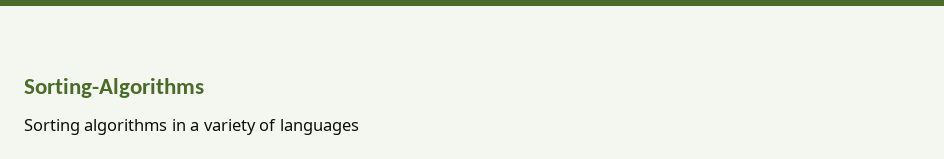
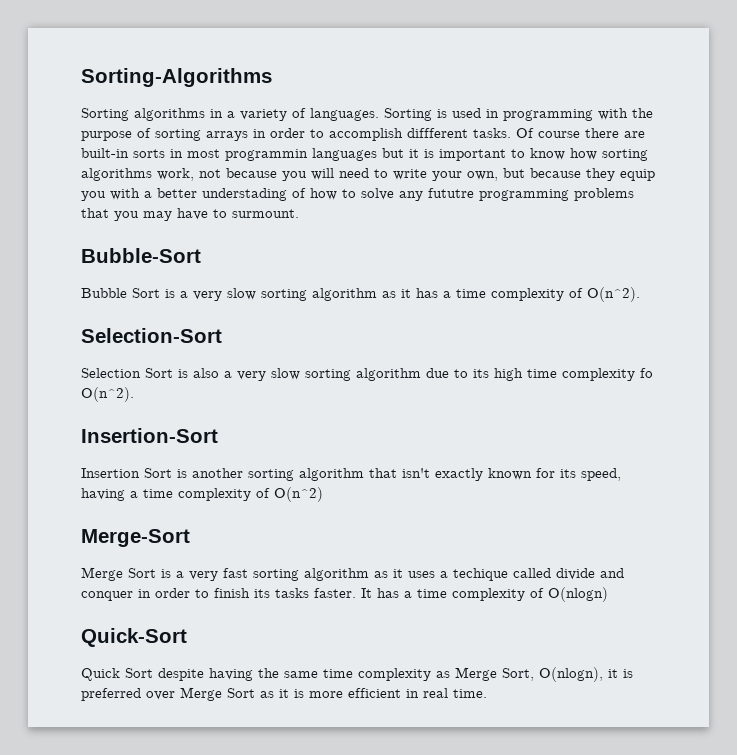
[279,119,359,135] languages -> [310,108,653,121] [81,128,645,141] [81,148,648,161] [81,168,655,181] [81,188,634,201] [81,208,299,221] [81,248,201,263] [81,287,640,302] [81,328,222,343] [81,368,653,381] [81,387,134,402] [81,428,218,443] [81,468,621,481] [81,487,323,502] [81,529,190,547] [81,567,624,581] [81,587,608,602] [81,628,187,647] [81,667,633,682] [81,687,487,701] languages. Sorting is used in programming with the purpose of sorting arrays in order to accomplish diffferent tasks. Of course there are built-in sorts in most programmin languages but it is important to know how sorting algorithms work, not because you will need to write your own, but because they equip you with a better understading of how to solve any fututre programming problems that you may have to surmount. // Bubble-Sort // Bubble Sort is a very slow sorting algorithm as it has a time complexity of O(n^2). // Selection-Sort // Selection Sort is also a very slow sorting algorithm due to its high time complexity fo O(n^2). // Insertion-Sort // Insertion Sort is another sorting algorithm that isn't exactly known for its speed, having a time complexity of O(n^2) // Merge-Sort // Merge Sort is a very fast sorting algorithm as it uses a techique called divide and conquer in order to finish its tasks faster. It has a time complexity of O(nlogn) // Quick-Sort // Quick Sort despite having the same time complexity as Merge Sort, O(nlogn), it is preferred over Merge Sort as it is more efficient in real time.

